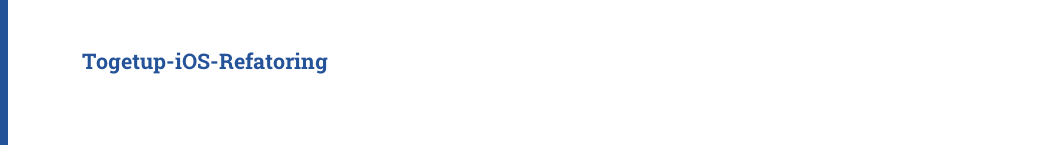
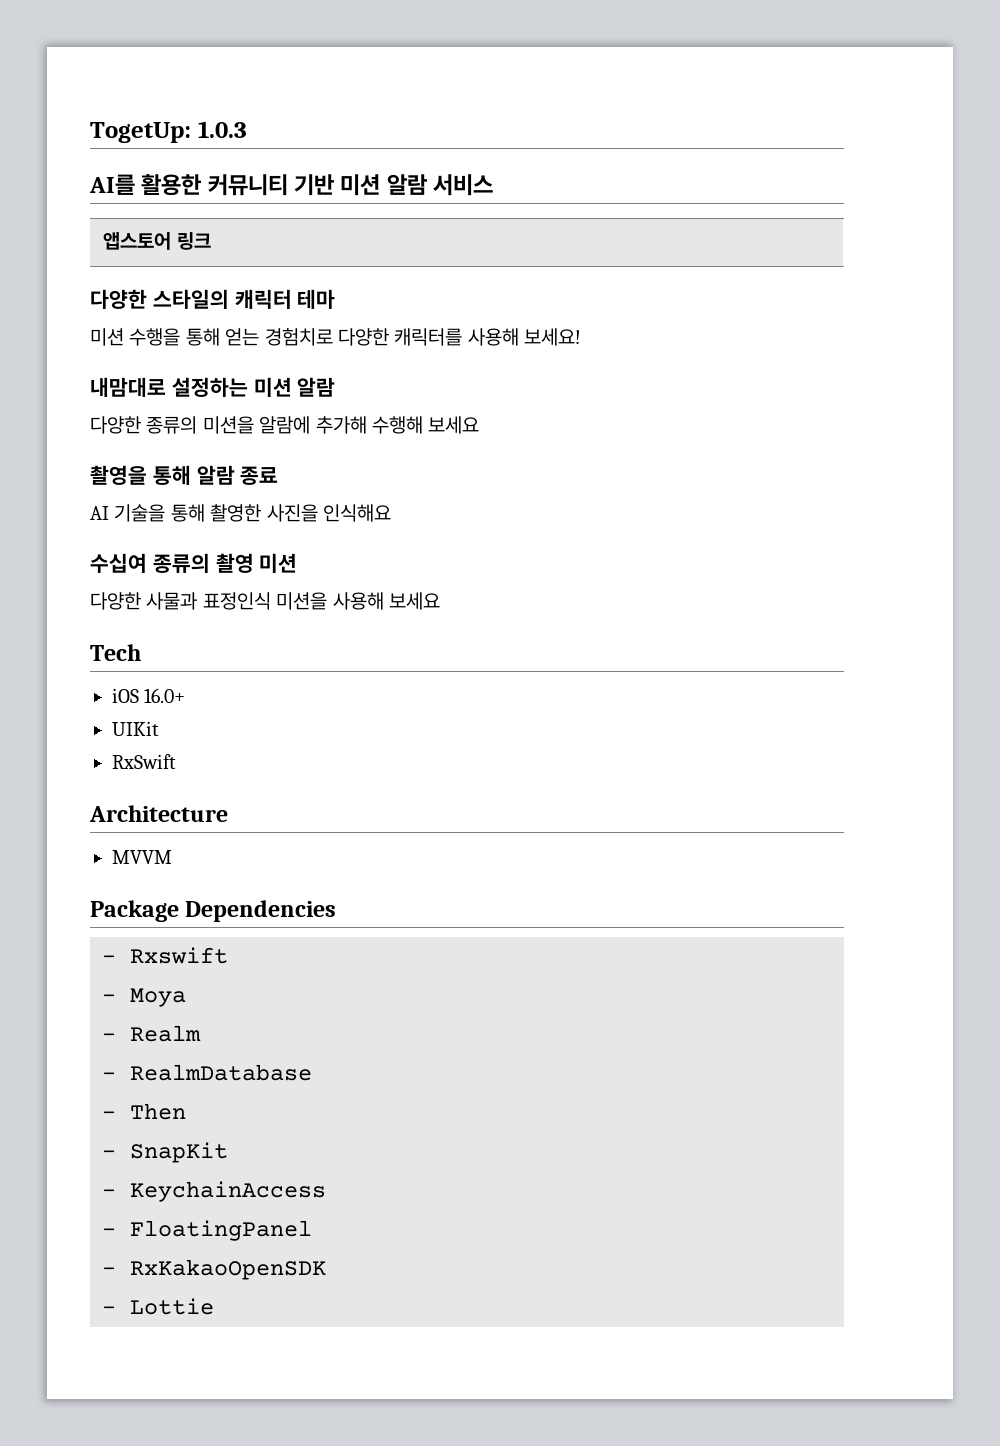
[82,52,328,74] Togetup-iOS-Refatoring -> [90,121,247,143] [89,174,494,196] [103,232,211,250] [90,289,336,309] [90,328,582,346] [90,377,336,397] [90,416,480,434] [90,465,279,485] [90,504,391,522] [90,553,298,573] [90,592,440,610] [90,644,141,661] [112,688,186,703] [112,721,159,736] [112,754,176,769] [89,805,228,822] [112,850,172,864] [90,900,337,922] [102,947,228,964] [102,988,186,1007] [102,1025,201,1042] [102,1064,312,1081] [102,1103,186,1120] [102,1142,228,1163] [102,1181,326,1202] [102,1220,312,1241] [102,1259,326,1280] [102,1298,214,1315] TogetUp: 1.0.3 // AI를 활용한 커뮤니티 기반 미션 알람 서비스 // 앱스토어 링크 // 다양한 스타일의 캐릭터 테마 // 미션 수행을 통해 얻는 경험치로 다양한 캐릭터를 사용해 보세요! // 내맘대로 설정하는 미션 알람 // 다양한 종류의 미션을 알람에 추가해 수행해 보세요 // 촬영을 통해 알람 종료 // AI 기술을 통해 촬영한 사진을 인식해요 // 수십여 종류의 촬영 미션 // 다양한 사물과 표정인식 미션을 사용해 보세요 // Tech // iOS 16.0+ // UIKit // RxSwift // Architecture // MVVM // Package Dependencies // - Rxswift // - Moya // - Realm // - RealmDatabase // - Then // - SnapKit // - KeychainAccess // - FloatingPanel // - RxKakaoOpenSDK // - Lottie

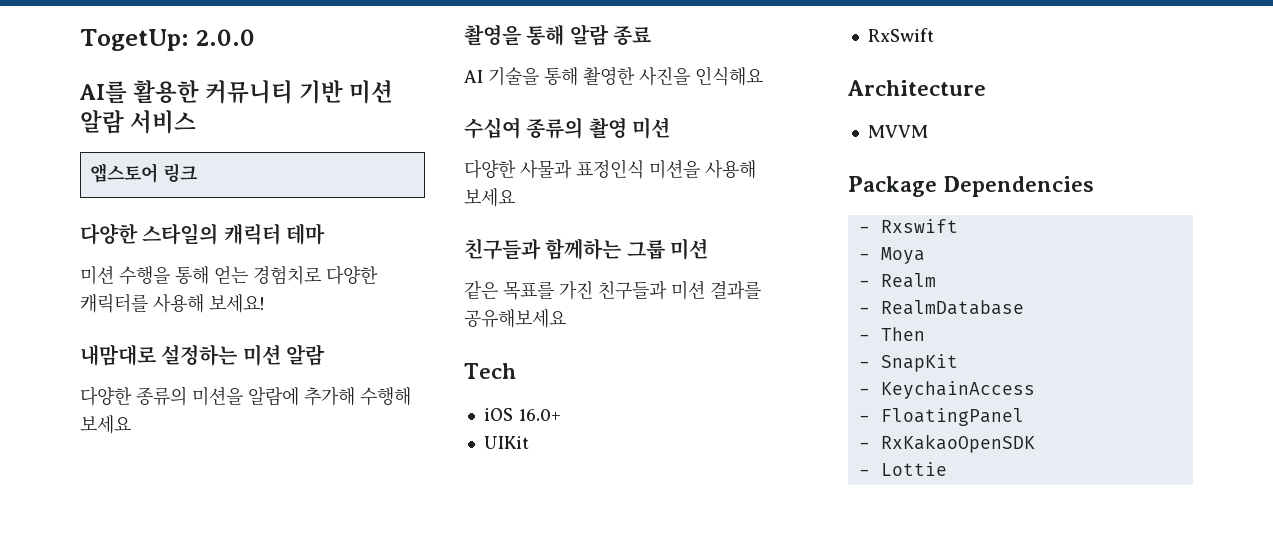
[197,121,247,138] 1.0.3 -> [195,29,255,46] 2.0.0
(440, 601) none -> [464,238,709,260] [464,281,761,300] [464,309,566,328] // 친구들과 함께하는 그룹 미션 // 같은 목표를 가진 친구들과 미션 결과를 공유해보세요

